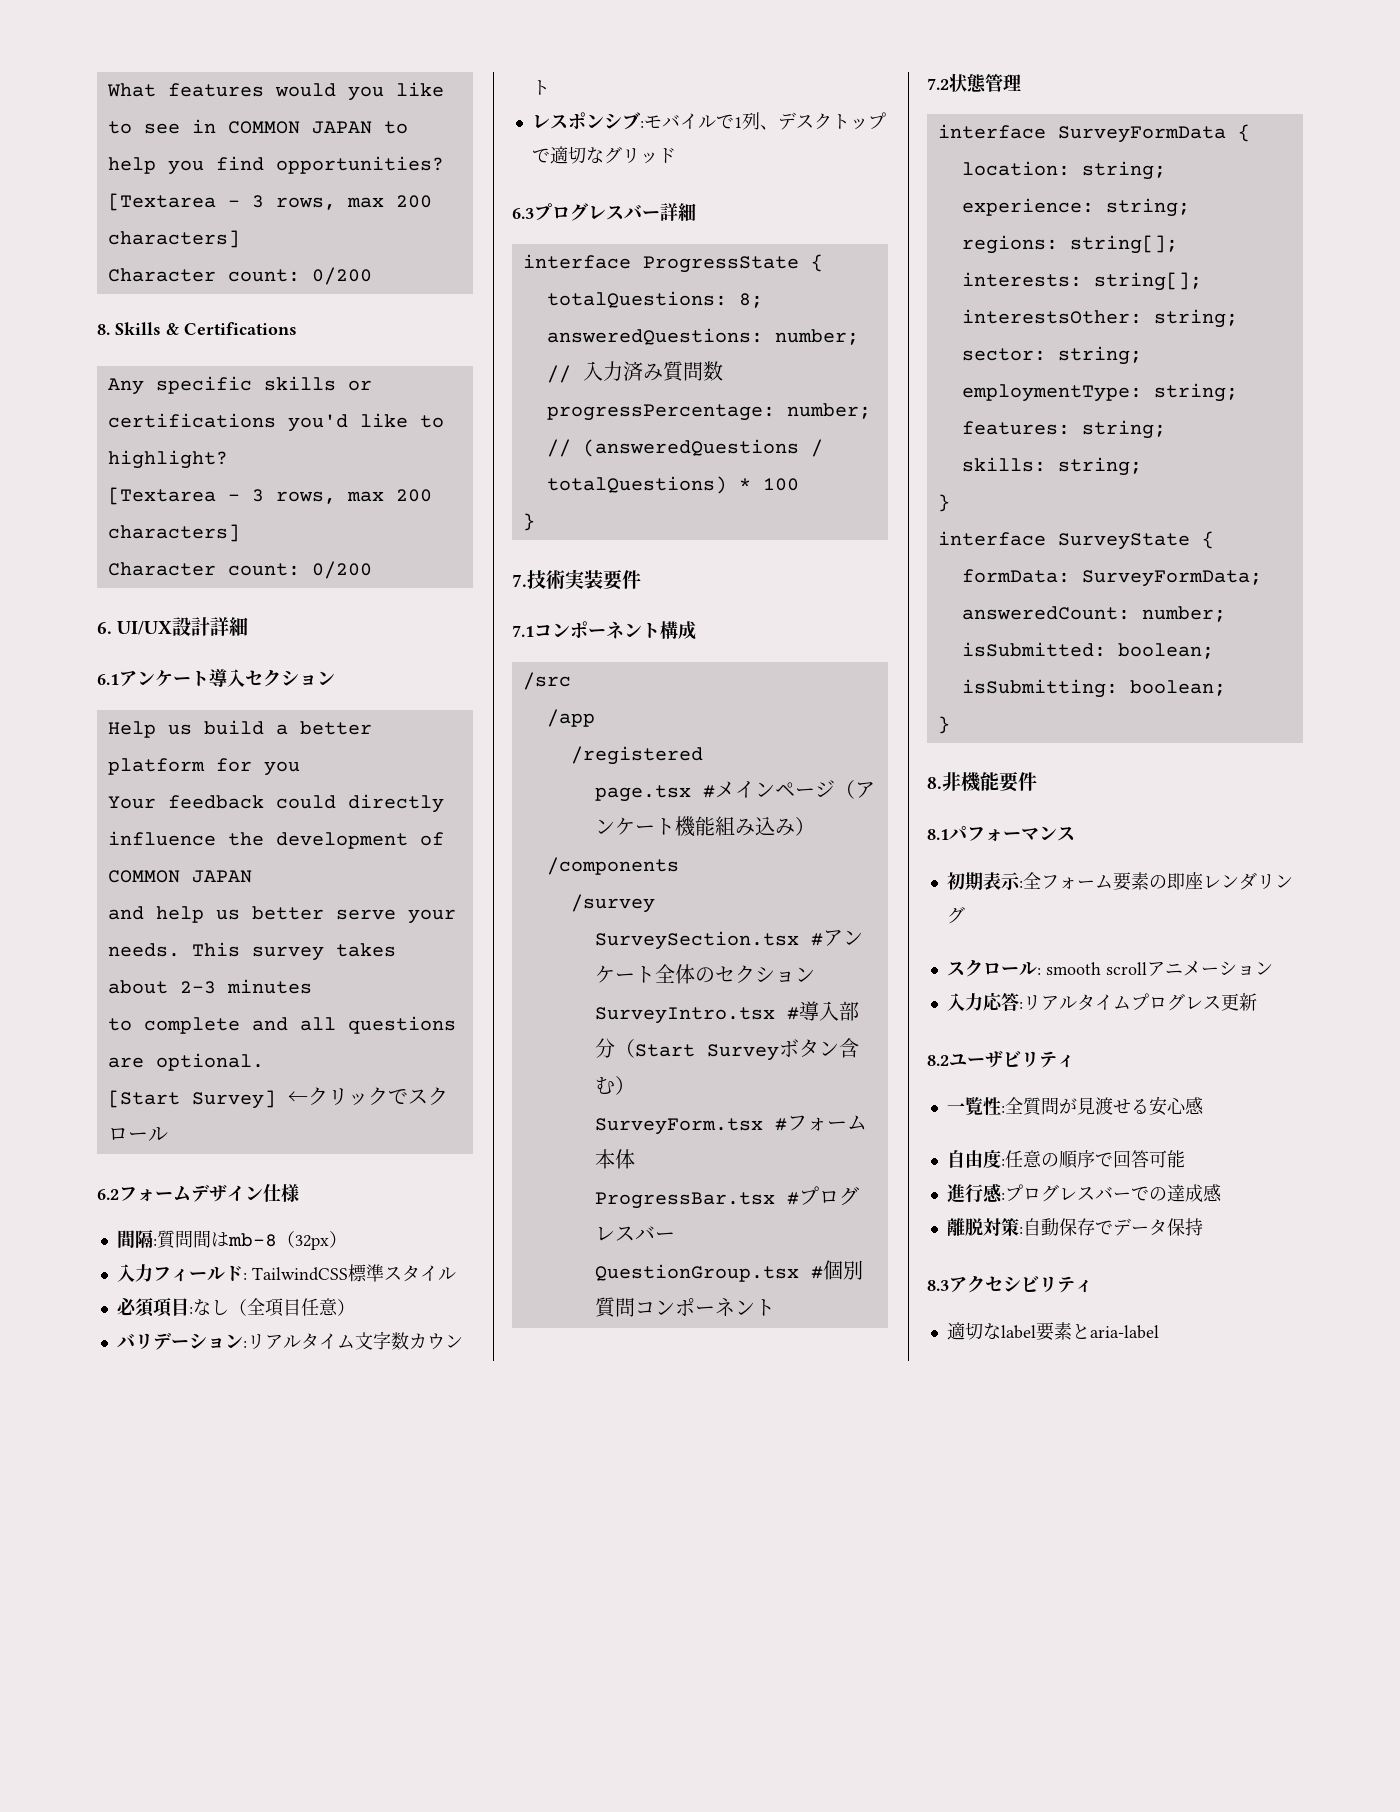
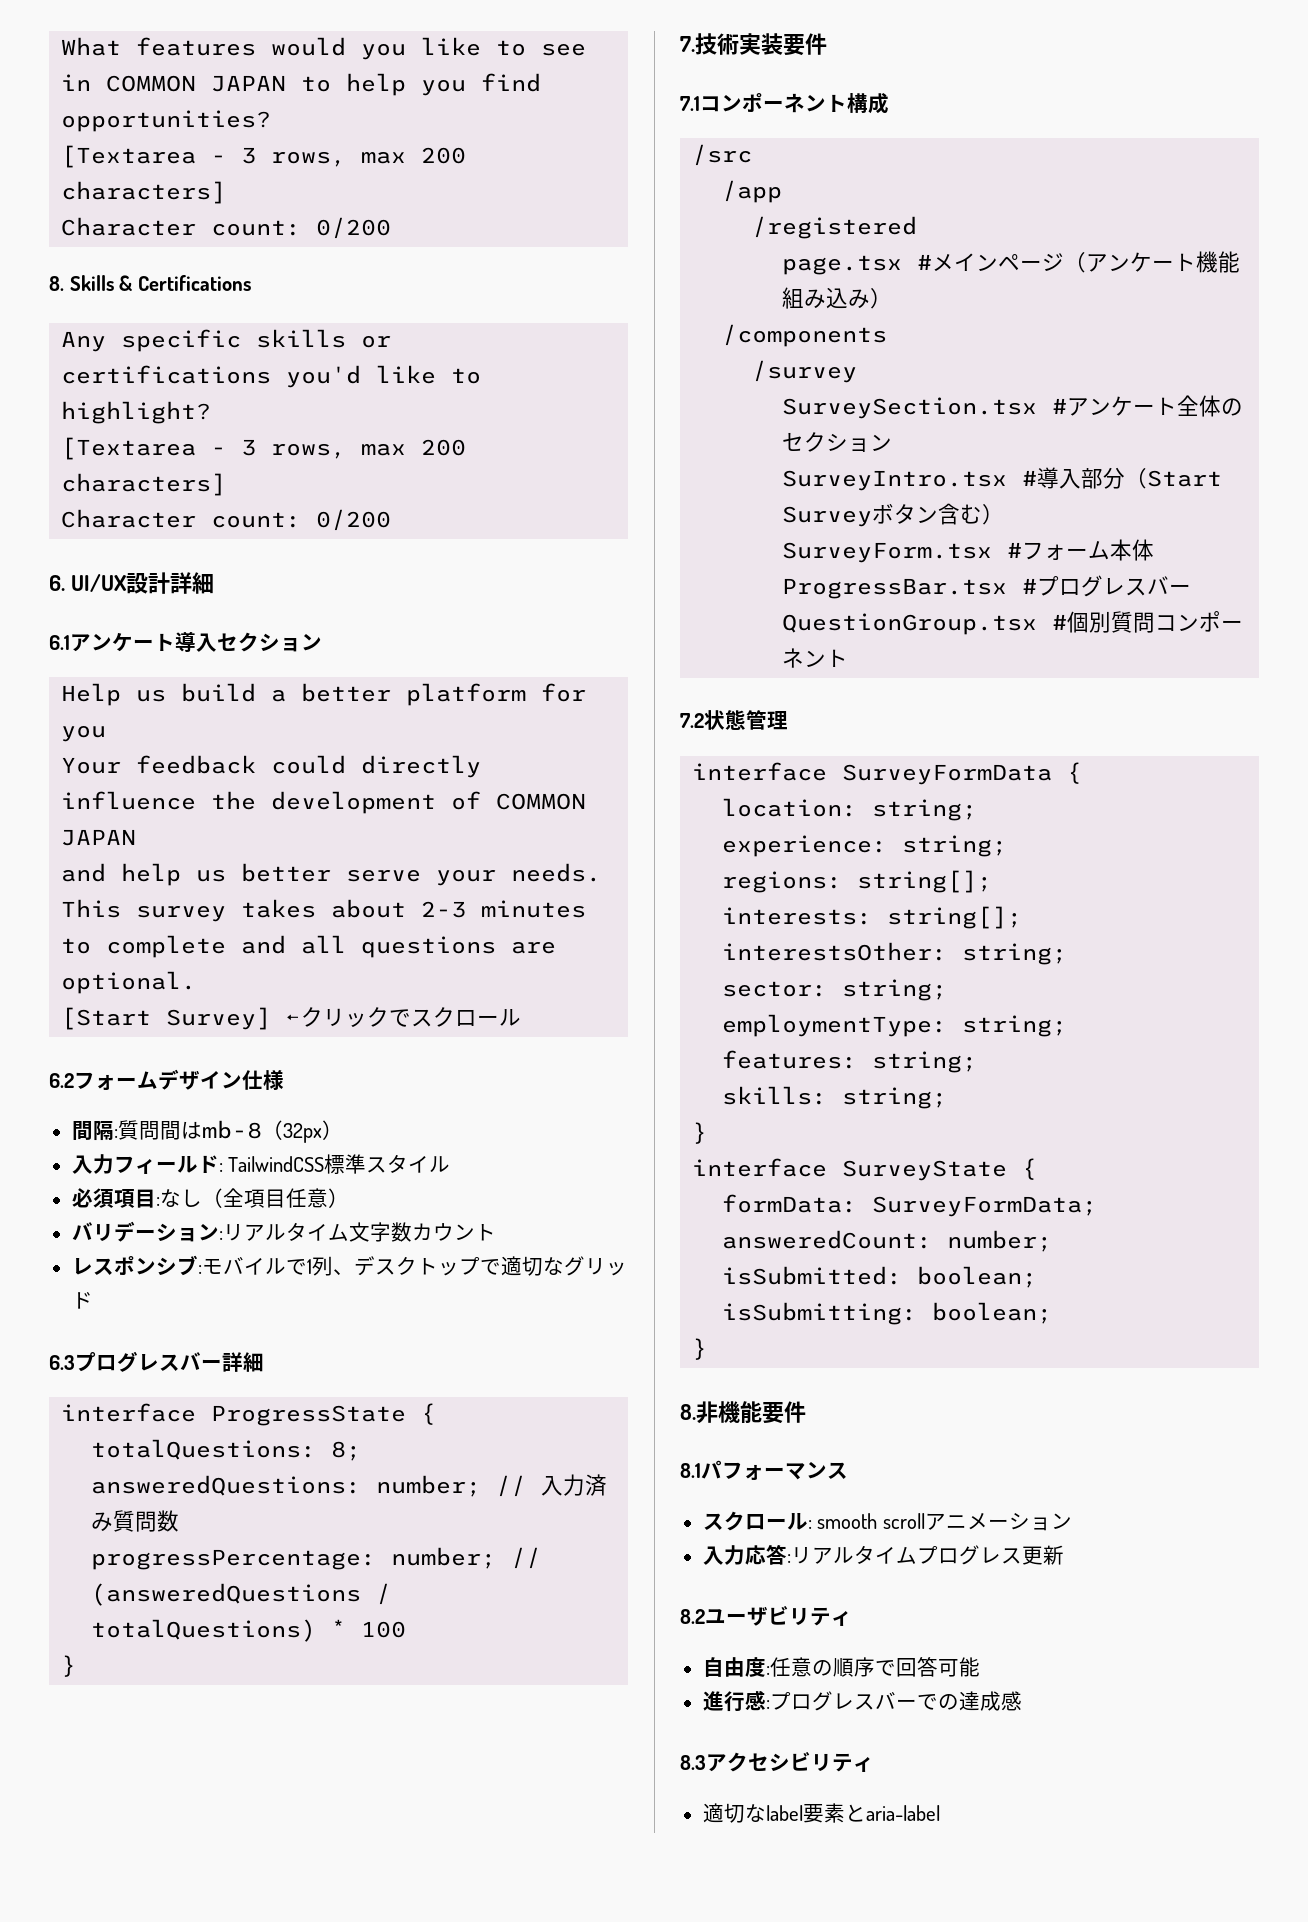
[946,872,1293,891] [946,906,965,924] // 初期表示:全フォーム要素の即座レンダリング -> (848, 1470) none
[946,1096,1204,1116] // 一覧性:全質問が見渡せる安心感 -> (852, 1618) none
[946,1218,1203,1236] // 離脱対策:自動保存でデータ保持 -> (1022, 1701) none

